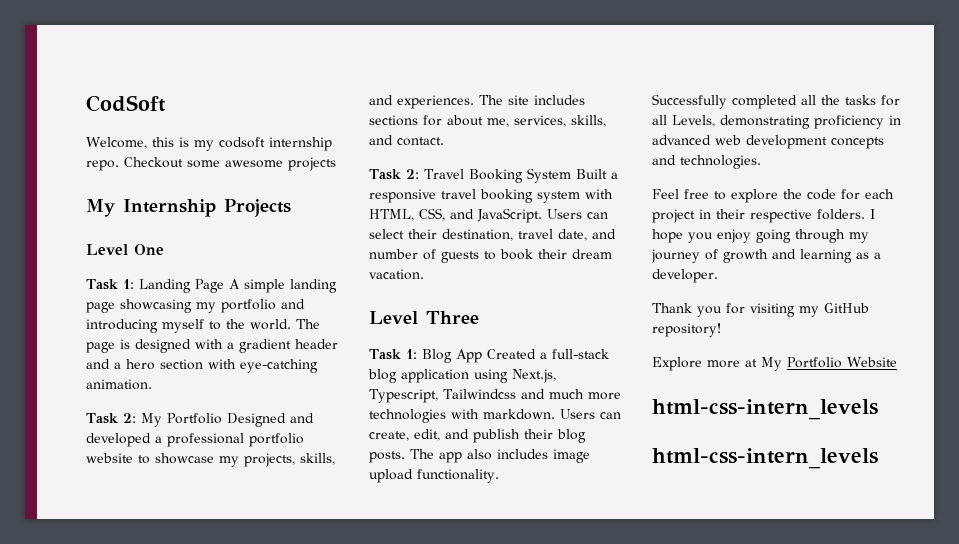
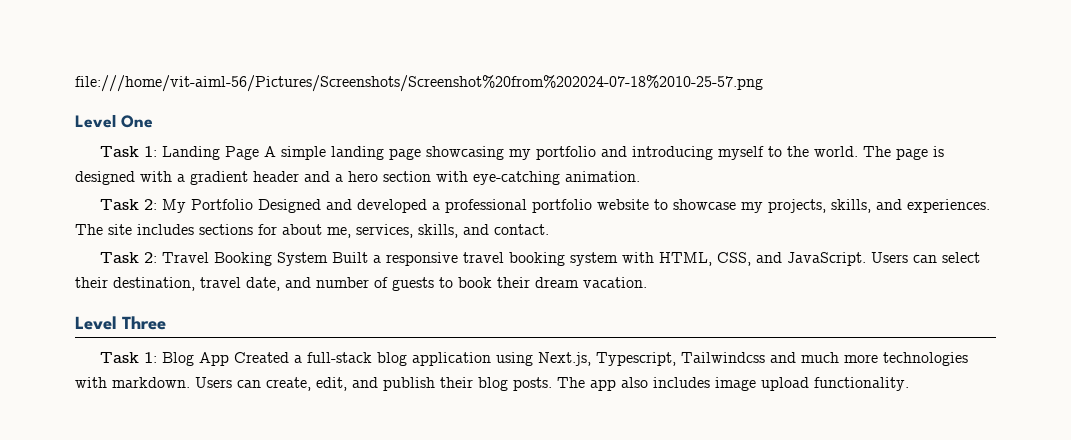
[86,95,166,112] [86,137,332,151] [86,157,336,171] [86,199,291,217] CodSoft // Welcome, this is my codsoft internship repo. Checkout some awesome projects // My Internship Projects -> [75,75,763,92] file:///home/vit-aiml-56/Pictures/Screenshots/Screenshot%20from%202024-07-18%2010-25-57.png
[652,94,900,109] [652,115,901,129] [652,135,884,149] [652,155,761,169] [652,189,894,203] [652,209,875,223] [652,229,869,243] [651,249,881,263] [652,269,718,283] [652,303,869,317] [652,323,721,337] [652,357,897,371] [652,399,878,420] [652,448,878,469] // Successfully completed all the tasks for all Levels, demonstrating proficiency in advanced web development concepts and technologies. // Feel free to explore the code for each project in their respective folders. I hope you enjoy going through my journey of growth and learning as a developer. // Thank you for visiting my GitHub repository! // Explore more at My Portfolio Website // html-css-intern_levels // html-css-intern_levels -> (909, 384) none

